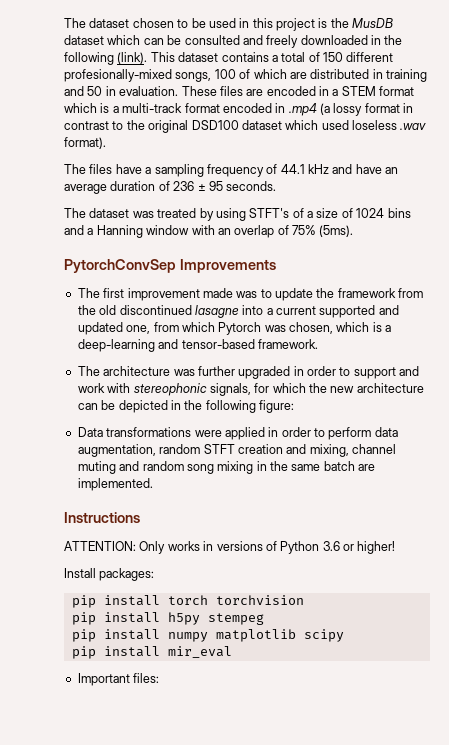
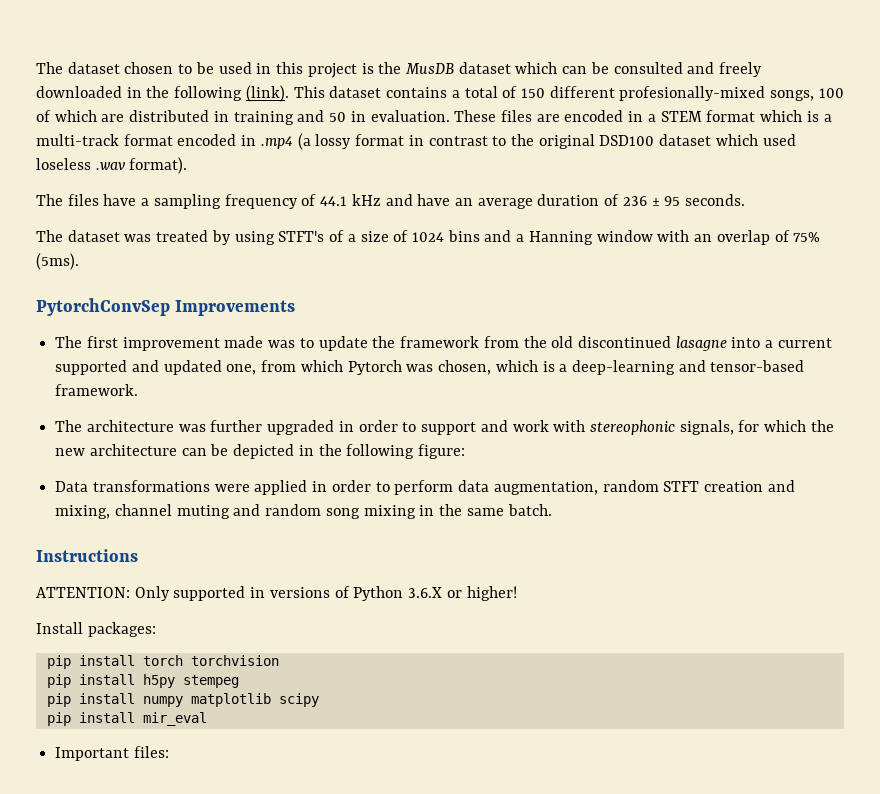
[323,461,376,471] [77,478,153,491] batch are implemented. -> [507,504,552,516] batch.
[167,541,200,551] works -> [173,586,246,601] supported
[322,541,340,551] 3.6 -> [408,587,443,598] 3.6.X

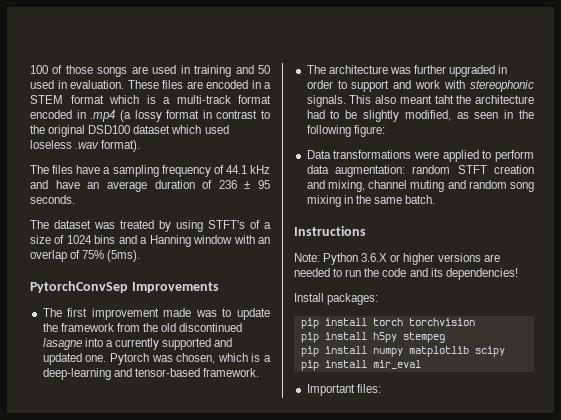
[36,62,763,78] [36,85,844,102] [36,110,210,122] The dataset chosen to be used in this project is the MusDB dataset which can be consulted and freely downloaded in the following (link). This dataset contains a total of 150 different profesionally-mixed songs, 100 of which are distributed -> [30,65,177,77] 100 of those songs are used
(347, 117) none -> [30,80,54,89] used
[777,338,832,348] current -> [114,338,159,350] currently
[226,360,343,375] one, from which -> [85,355,107,362] one.
[679,420,834,435] [55,444,295,459] signals, for which the new architecture can be depicted -> [306,95,534,107] [306,110,499,122] signals. This also meant taht the architecture had to be slightly modified, as seen
[312,480,371,492] in order -> (479, 156) none
[493,481,598,495] augmentation, -> [334,165,405,177] augmentation:
[36,586,517,601] ATTENTION: Only supported in versions of Python 3.6.X or higher! -> [294,253,500,265] [294,268,518,280] Note: Python 3.6.X or higher versions are needed to run the code and its dependencies!

